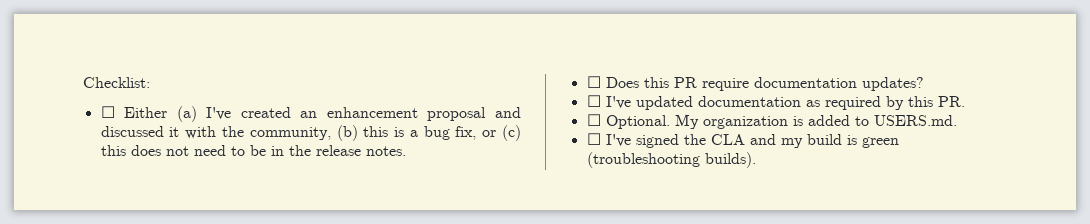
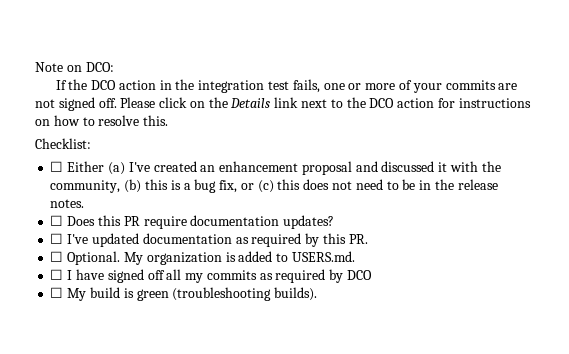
(83, 82) none -> [35,62,114,72] [55,79,518,93] [35,97,531,111] [35,115,169,126] Note on DCO: // If the DCO action in the integration test fails, one or more of your commits are not signed off. Please click on the Details link next to the DCO action for instructions on how to resolve this. //
[605,134,803,148] I've signed the CLA and my -> [67,269,372,283] [50,287,87,301] I have signed off all my commits as required by DCO // ☐ My

